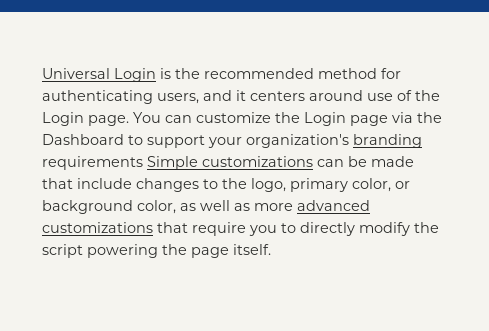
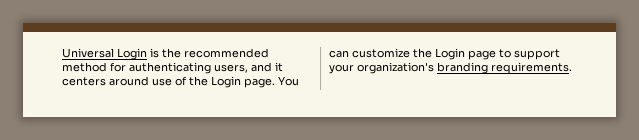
[392,112,442,123] [42,134,124,145] via the Dashboard -> (496, 55) none
[42,156,414,170] [42,178,410,192] [42,200,370,214] [42,222,439,236] [42,244,271,258] requirements Simple customizations can be made that include changes to the logo, primary color, or background color, as well as more advanced customizations that require you to directly modify the script powering the page itself. -> [491,62,572,74] requirements.

